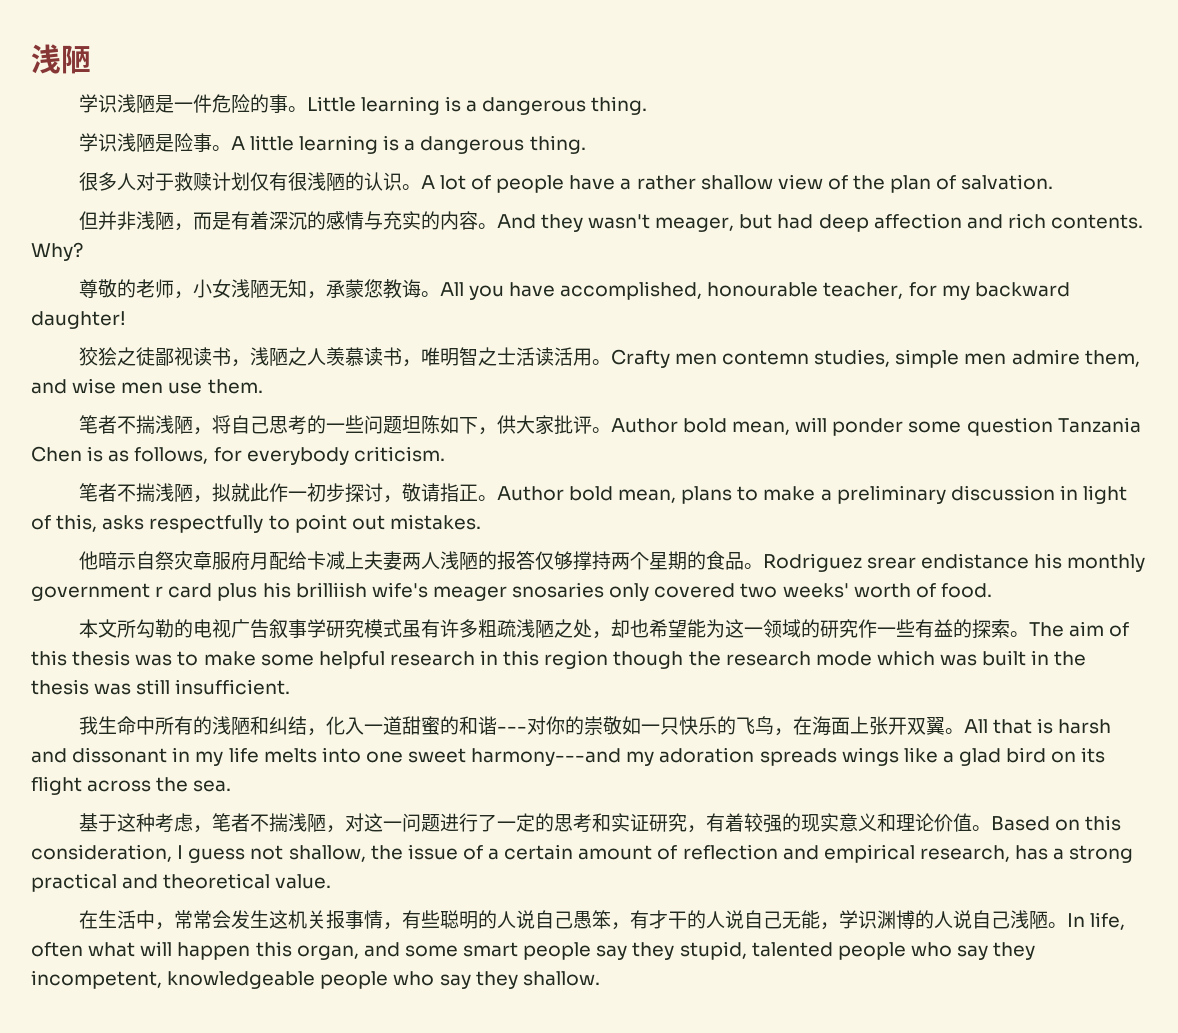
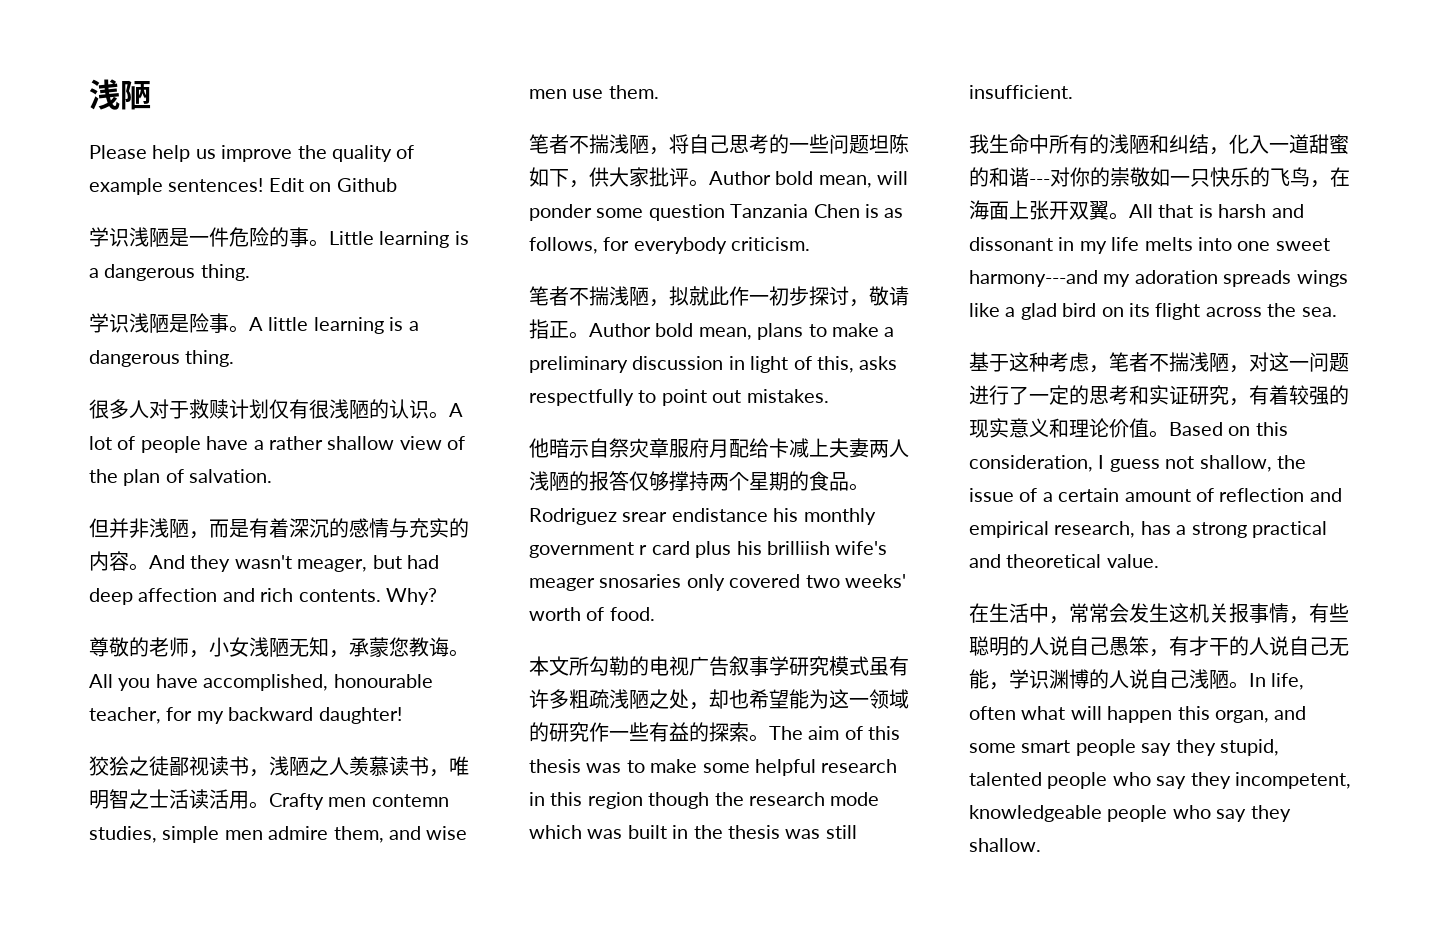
[31,44,91,74] 浅陋 -> [89,79,151,110] [89,145,415,162] [89,178,397,195] 浅陋 // Please help us improve the quality of example sentences! Edit on Github

